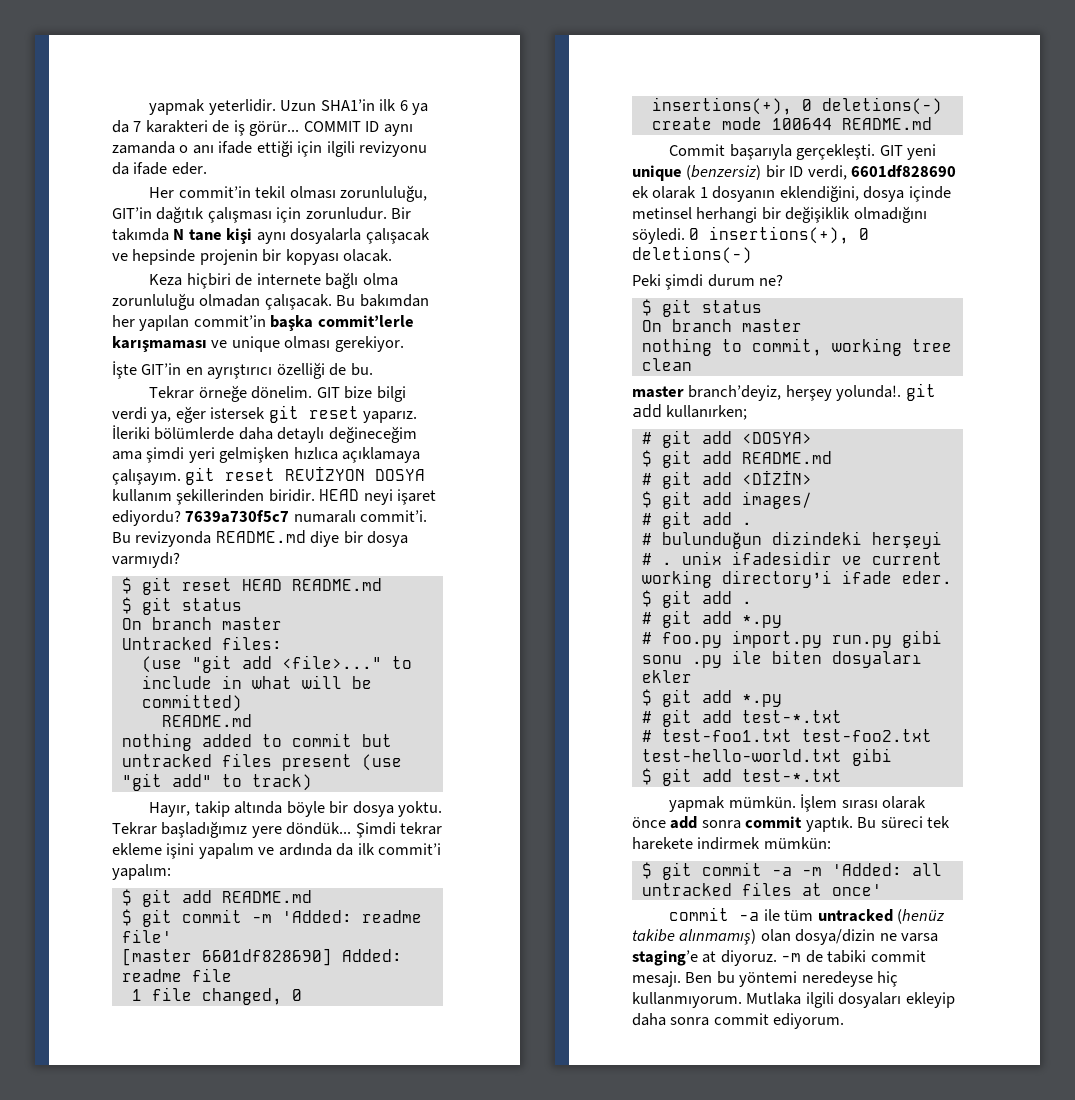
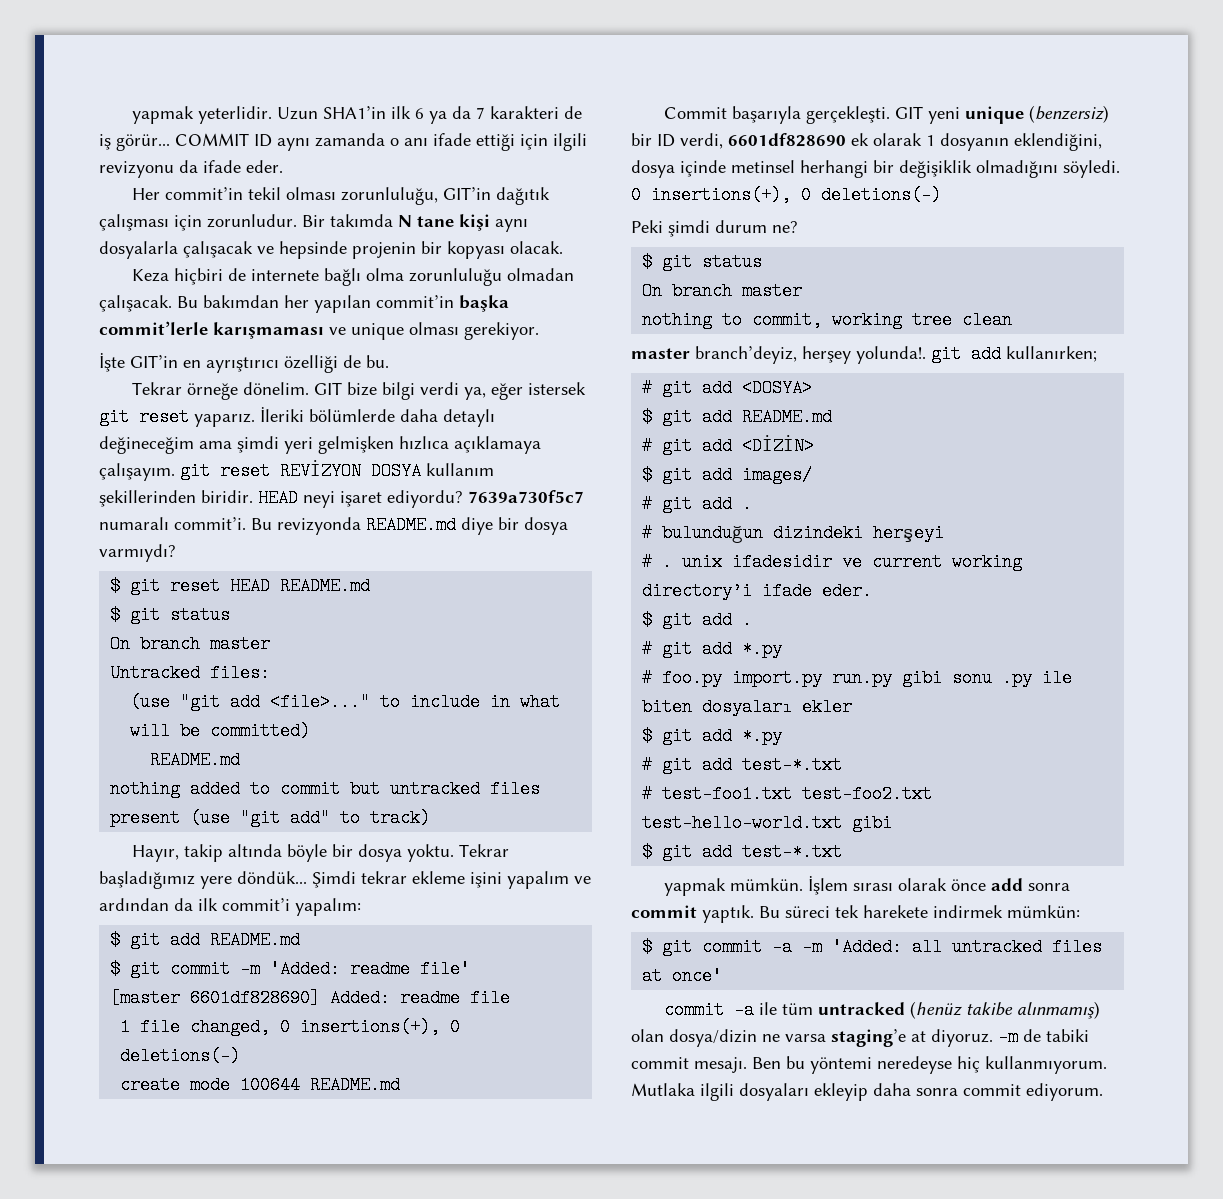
[278,843,332,856] ardında -> [99,898,169,911] ardından

